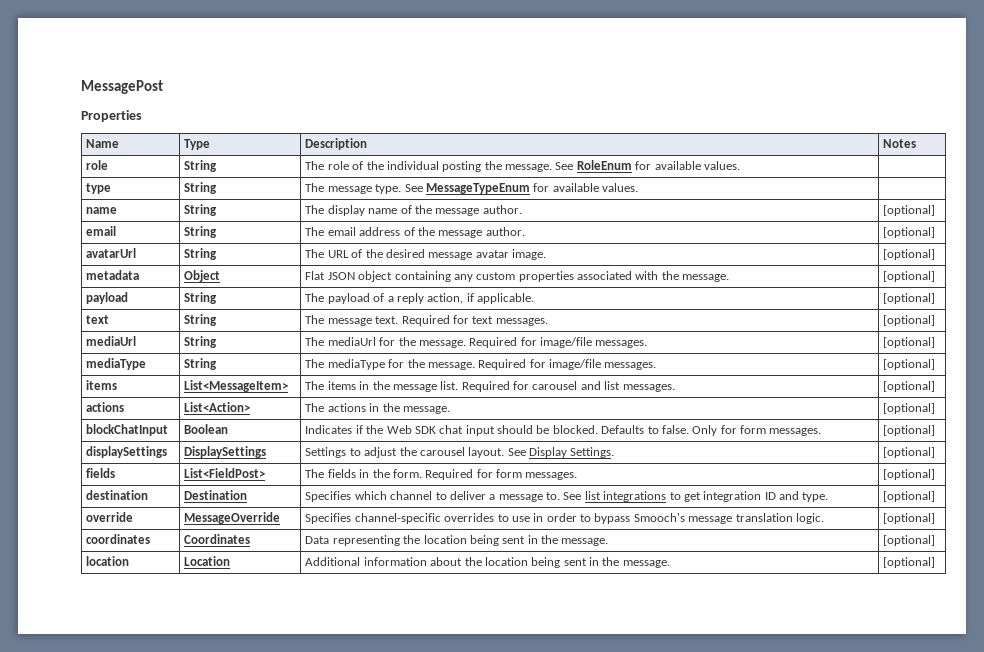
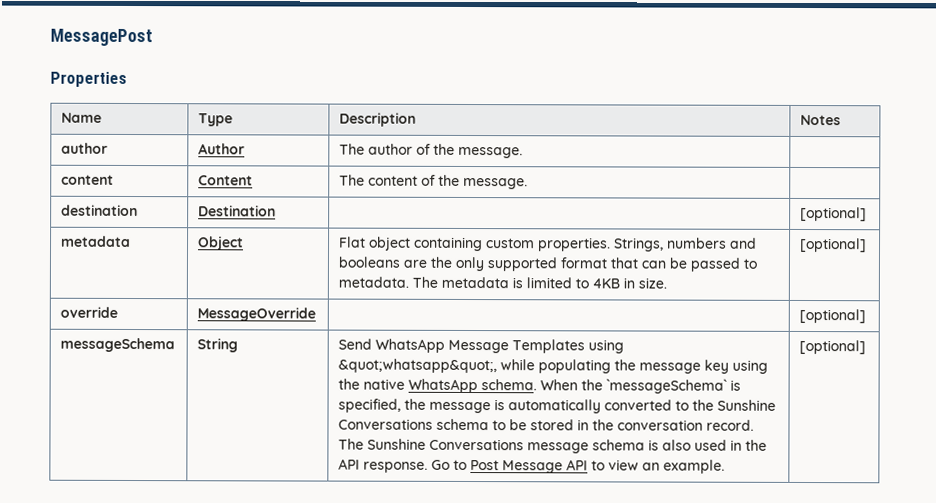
[86,160,109,170] [184,160,218,172] [305,160,740,172] [86,183,112,194] [184,182,218,194] [305,183,639,194] [86,207,118,214] [184,204,218,216] [305,205,522,216] [883,205,936,216] [86,226,117,236] [184,226,218,238] [305,227,525,238] [883,227,936,238] [86,248,137,258] [184,248,218,260] [305,249,547,260] role | String | The role of the individual posting the message. See RoleEnum for available values. | // type | String | The message type. See MessageTypeEnum for available values. | // name | String | The display name of the message author. | [optional] // email | String | The email address of the message author. | [optional] // avatarUrl | String | The URL of the desired message avatar image. -> [61,142,109,154] [198,143,246,155] [339,143,524,159] [61,174,115,185] [198,175,254,186] [339,174,529,190] [61,204,139,217] [198,205,277,217] author | Author | The author of the message. | // content | Content | The content of the message. | // destination | Destination |
[327,272,355,280] JSON -> (367, 242) none
[453,271,730,282] [883,271,936,282] [86,292,129,304] [184,292,218,304] [305,293,535,304] [883,293,936,304] [86,315,110,324] [184,314,218,326] [305,315,548,326] [883,315,936,326] [86,336,137,346] [184,336,218,348] [305,337,648,348] [883,337,936,348] [86,358,147,370] [184,358,218,370] [305,359,657,370] [883,359,936,370] [86,380,118,390] [184,380,289,392] [305,381,675,392] [883,381,936,392] [86,402,125,412] [184,402,251,412] [305,403,450,414] [883,403,936,414] [86,424,169,436] [184,424,229,434] [305,425,822,436] [883,425,936,436] [86,446,168,458] [184,446,267,458] [305,447,615,458] [883,447,936,458] [86,468,116,478] [184,468,266,478] [305,469,578,480] [883,469,936,480] [86,490,149,500] [184,490,248,500] [305,491,829,502] [883,491,936,502] [86,512,134,522] [184,512,281,524] [305,513,824,524] [883,513,936,524] [86,534,151,544] [184,534,251,544] [305,535,609,546] [883,535,936,546] [86,556,130,566] [184,556,231,566] [305,557,670,568] any custom properties associated with the message. | [optional] // payload | String | The payload of a reply action, if applicable. | [optional] // text | String | The message text. Required for text messages. | [optional] // mediaUrl | String | The mediaUrl for the message. Required for image/file messages. | [optional] // mediaType | String | The mediaType for the message. Required for image/file messages. | [optional] // items | List<MessageItem> | The items in the message list. Required for carousel and list messages. | [optional] // actions | List<Action> | The actions in the message. | [optional] // blockChatInput | Boolean | Indicates if the Web SDK chat input should be blocked. Defaults to false. Only for form messages. | [optional] // displaySettings | DisplaySettings | Settings to adjust the carousel layout. See Display Settings. | [optional] // fields | List<FieldPost> | The fields in the form. Required for form messages. | [optional] // destination | Destination | Specifies which channel to deliver a message to. See list integrations to get integration ID and type. | [optional] // override | MessageOverride | Specifies channel-specific overrides to use in order to bypass Smooch's message translation logic. | [optional] // coordinates | Coordinates | Data representing the location being sent in the message. | [optional] // location | Location | Additional information about the location being sent in the message. -> [486,237,758,252] [338,256,758,272] [338,276,668,289] [800,237,868,253] [60,306,119,318] [197,307,317,322] [799,308,867,324] [60,337,176,353] [197,338,239,353] [338,338,625,354] [338,358,769,374] [338,378,742,394] [338,398,777,414] [338,418,755,431] [338,438,768,454] [338,458,726,474] custom properties. Strings, numbers and booleans are the only supported format that can be passed to metadata. The metadata is limited to 4KB in size. | [optional] // override | MessageOverride | | [optional] // messageSchema | String | Send WhatsApp Message Templates using &quot;whatsapp&quot;, while populating the message key using the native WhatsApp schema. When the `messageSchema` is specified, the message is automatically converted to the Sunshine Conversations schema to be stored in the conversation record. The Sunshine Conversations message schema is also used in the API response. Go to Post Message API to view an example.

